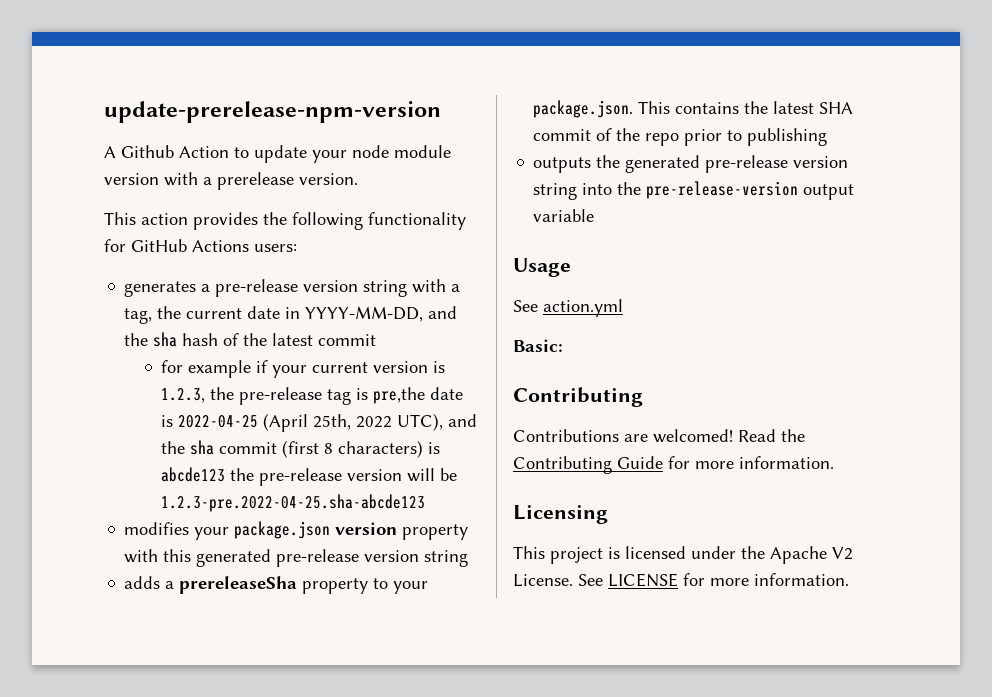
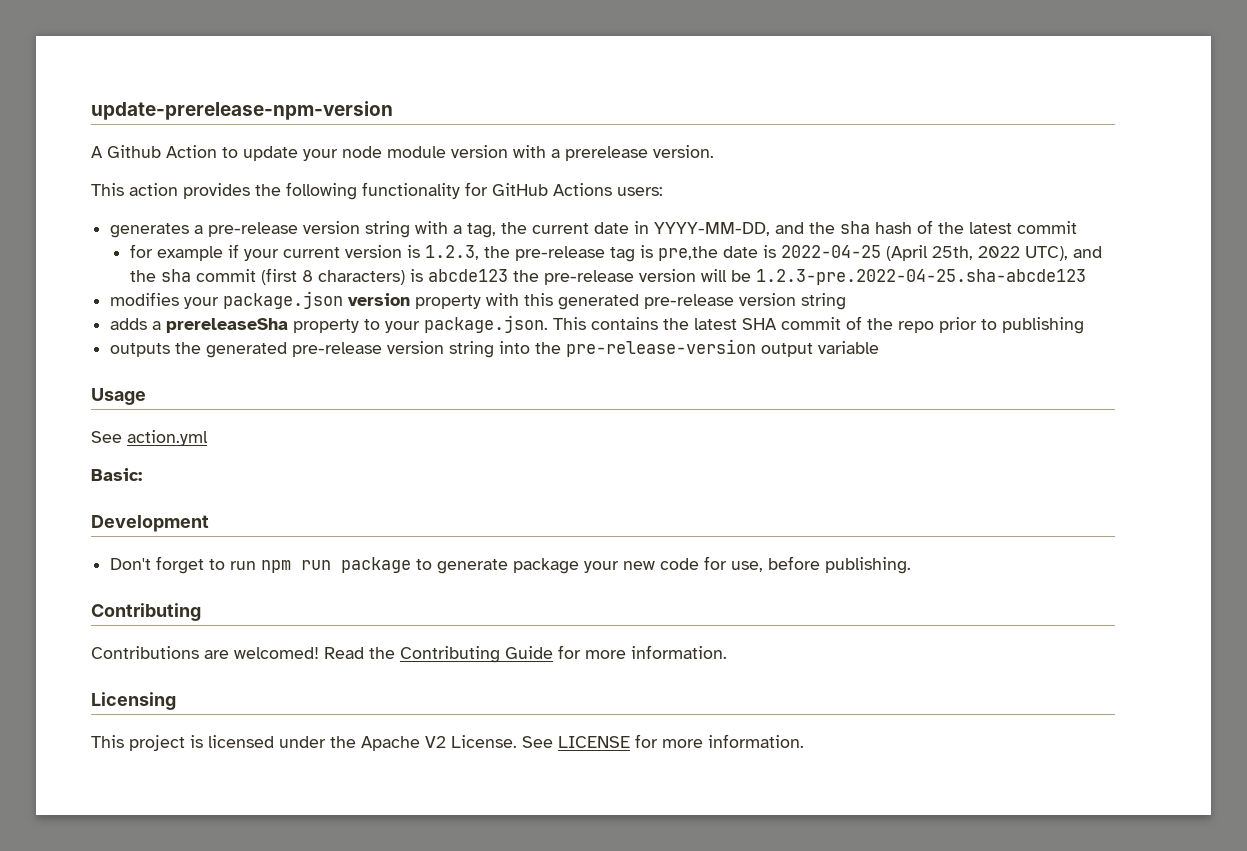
(563, 345) none -> [91,515,209,532] [110,556,912,574] // Development // Don't forget to run npm run package to generate package your new code for use, before publishing.

